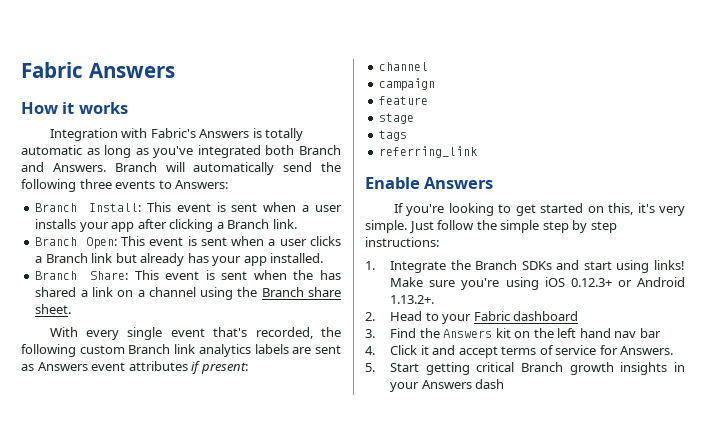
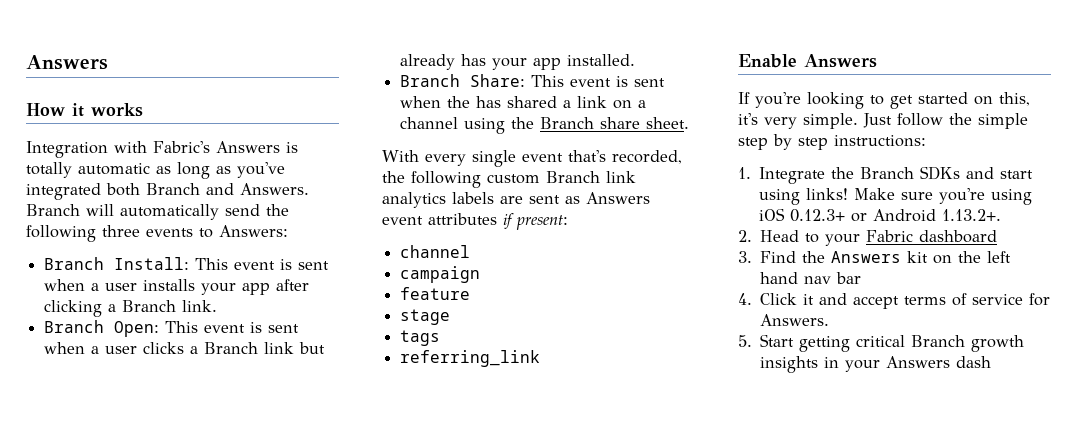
[21,62,83,78] Fabric -> (26, 62) none

